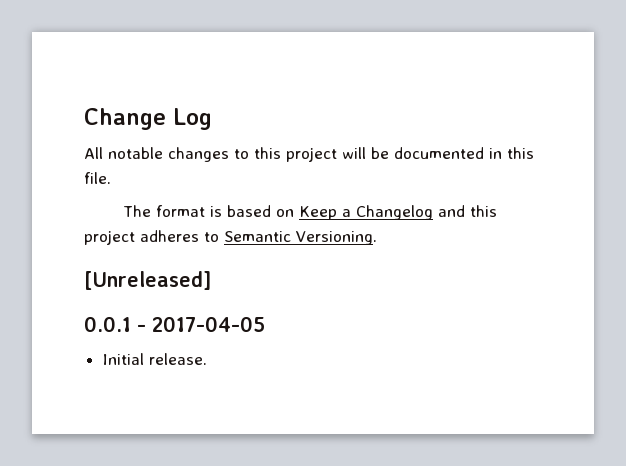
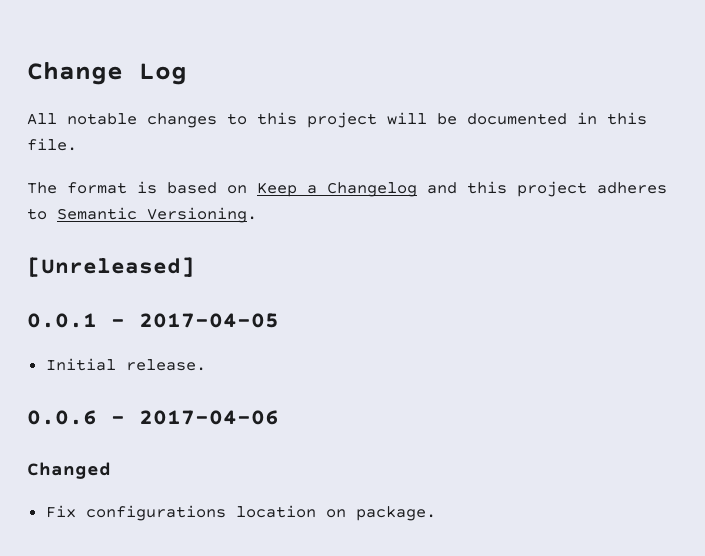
(207, 359) none -> [27,410,279,425] [27,462,111,479] [45,505,436,521] // 0.0.6 - 2017-04-06 // Changed // Fix configurations location on package.

